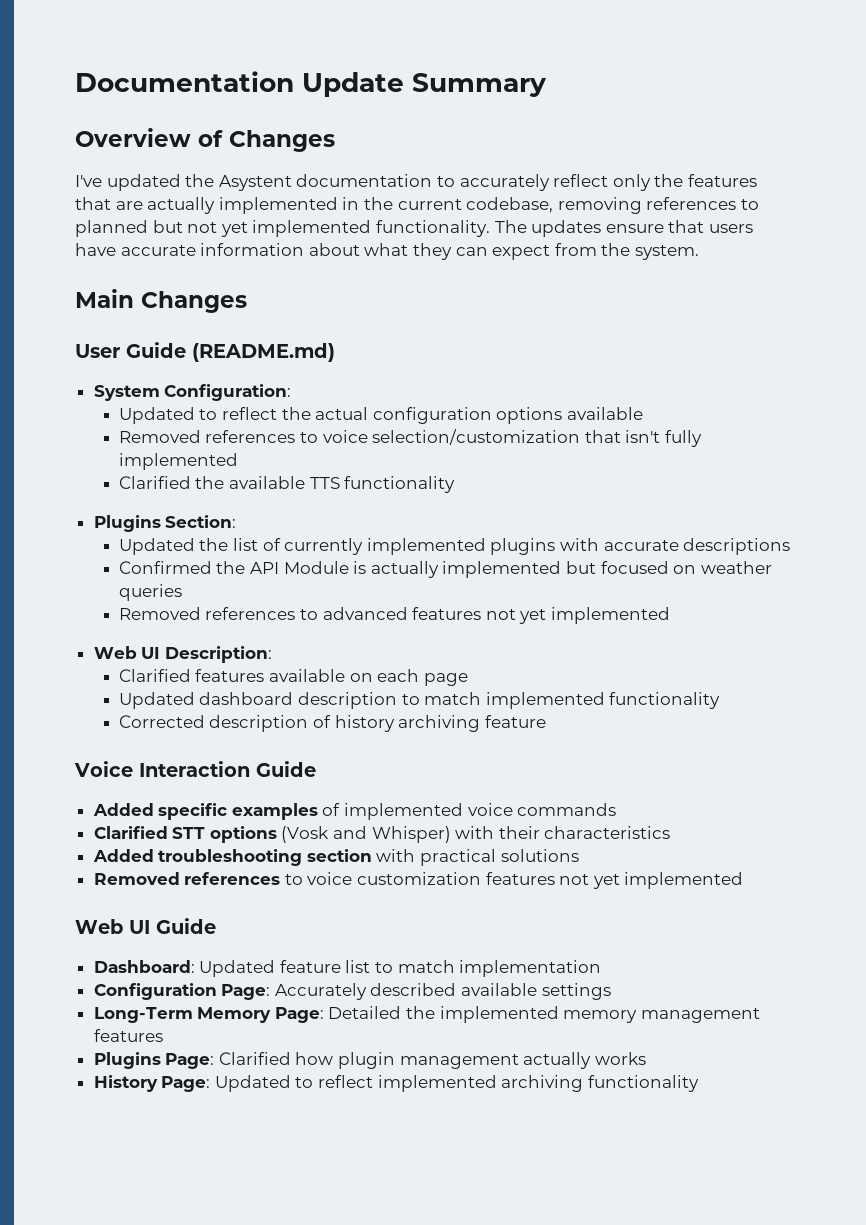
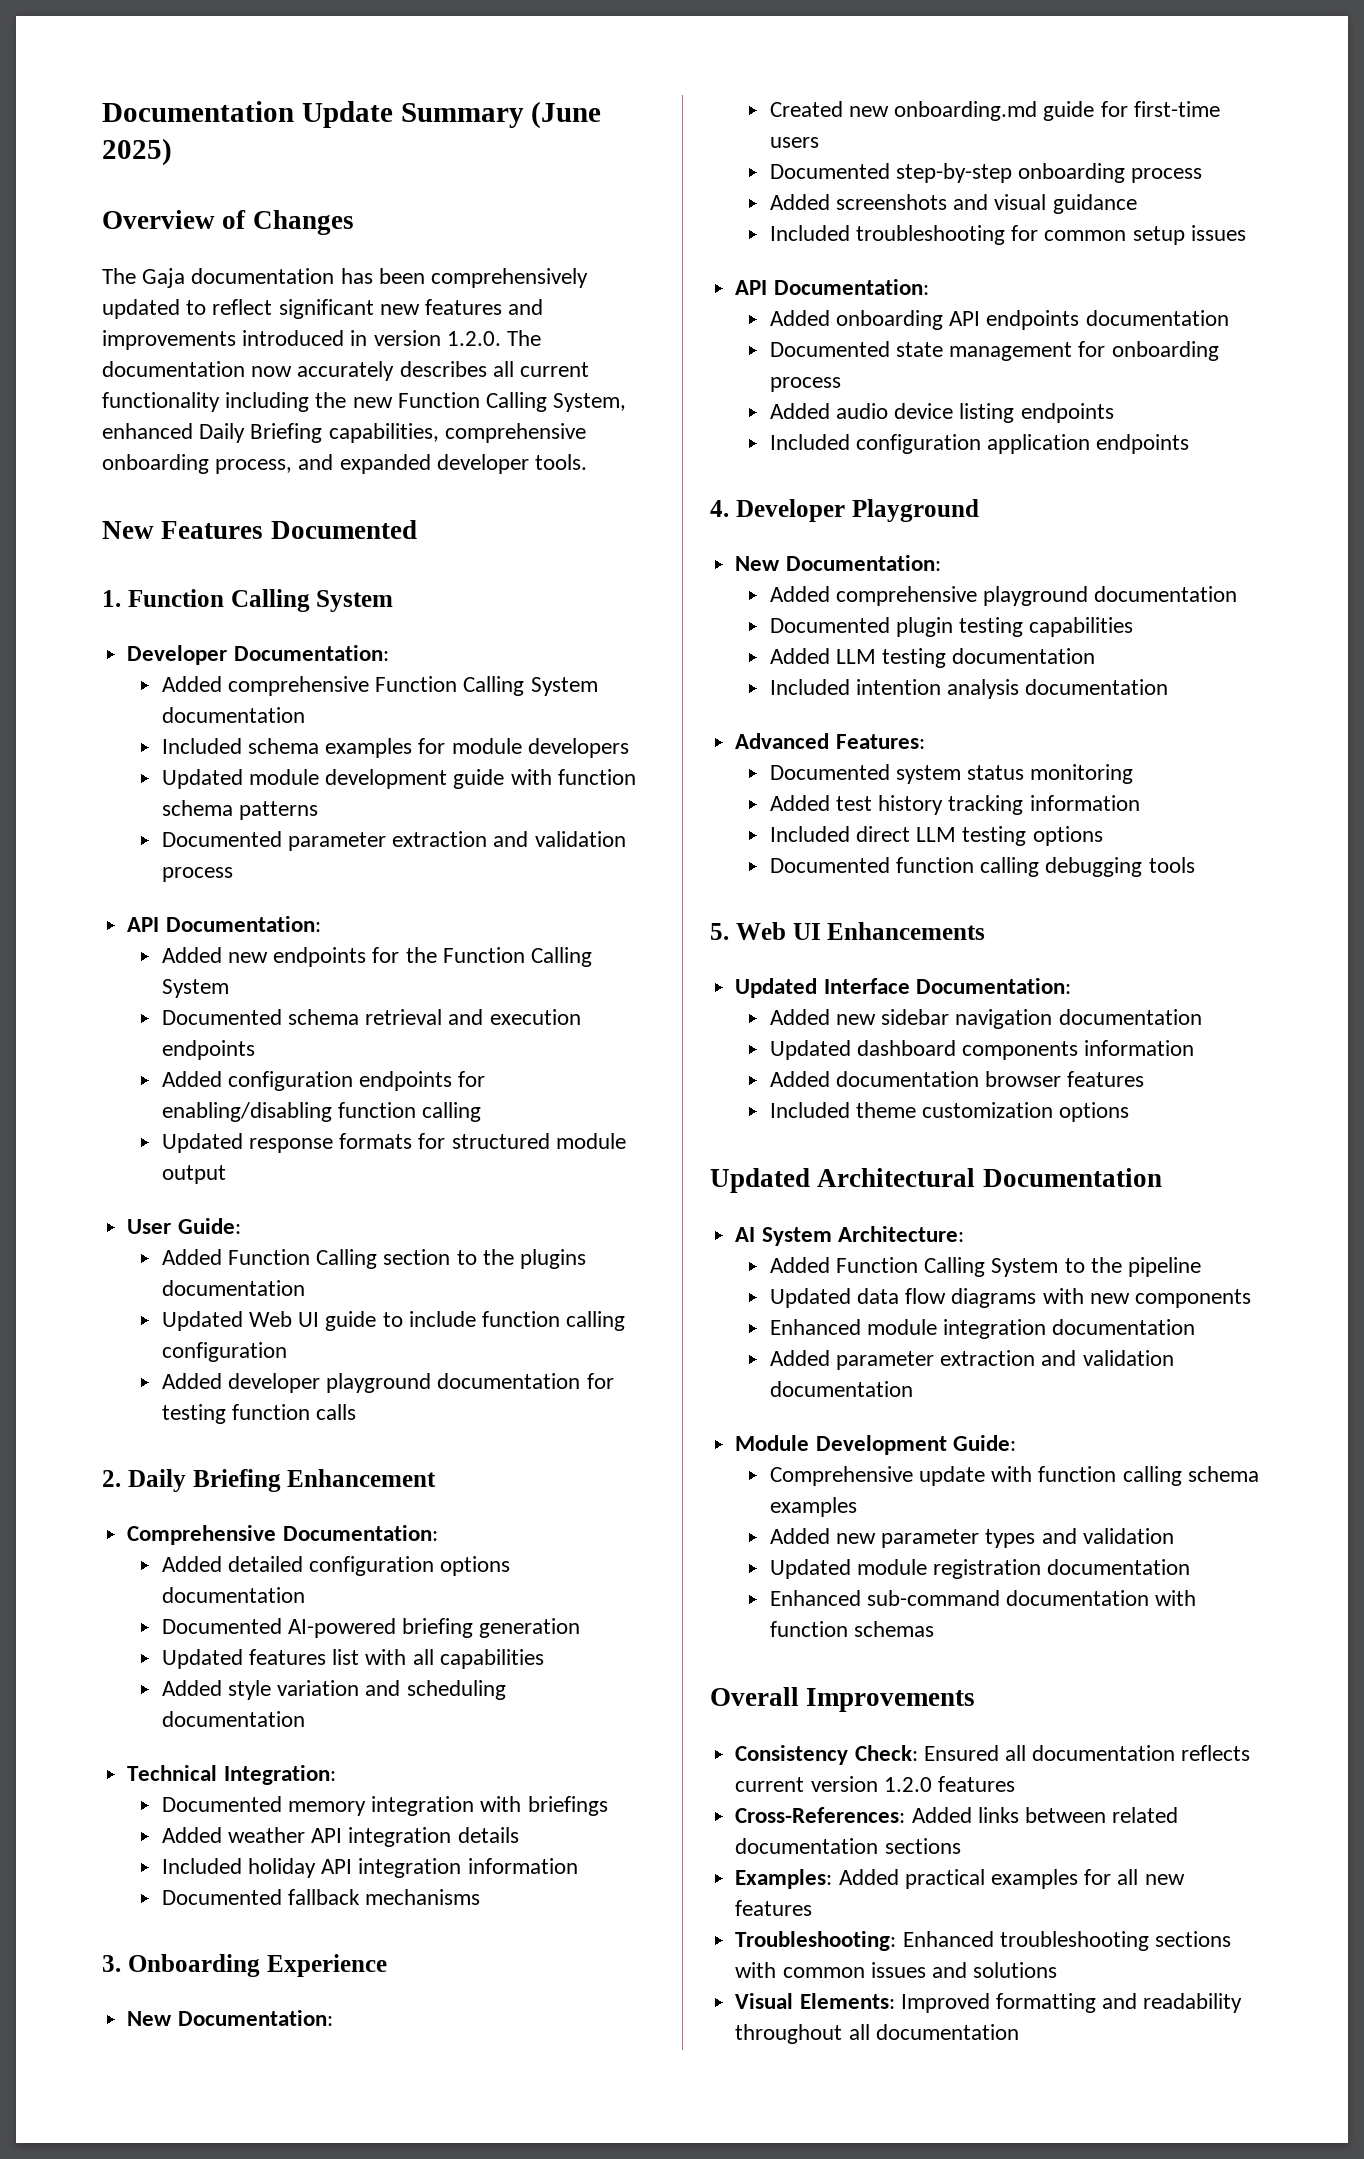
(547, 85) none -> [531,101,602,129] [102,138,172,166] (June 2025)
[75,174,757,191] [75,197,759,214] [75,220,753,237] [75,243,699,260] [75,289,247,313] [75,342,335,362] [93,384,292,401] [118,407,643,424] [118,429,702,447] [118,453,238,470] [118,476,456,493] [93,515,237,532] [118,538,791,555] [118,561,772,578] [118,584,182,601] [118,607,670,624] [93,646,272,663] [118,669,468,686] [118,692,721,709] [118,715,546,732] [74,761,316,777] [92,803,617,820] [93,826,671,843] [92,849,579,866] [93,872,744,889] [75,918,216,934] [93,960,602,977] [93,983,611,1000] [93,1006,760,1023] [93,1029,163,1042] [93,1052,646,1069] [93,1075,699,1092] I've updated the Asystent documentation to accurately reflect only the features that are actually implemented in the current codebase, removing references to planned but not yet implemented functionality. The updates ensure that users have accurate information about what they can expect from the system. // Main Changes // User Guide (README.md) // System Configuration: // Updated to reflect the actual configuration options available // Removed references to voice selection/customization that isn't fully implemented // Clarified the available TTS functionality // Plugins Section: // Updated the list of currently implemented plugins with accurate descriptions // Confirmed the API Module is actually implemented but focused on weather queries // Removed references to advanced features not yet implemented // Web UI Description: // Clarified features available on each page // Updated dashboard description to match implemented functionality // Corrected description of history archiving feature // Voice Interaction Guide // Added specific examples of implemented voice commands // Clarified STT options (Vosk and Whisper) with their characteristics // Added troubleshooting section with practical solutions // Removed references to voice customization features not yet implemented // Web UI Guide // Dashboard: Updated feature list to match implementation // Configuration Page: Accurately described available settings // Long-Term Memory Page: Detailed the implemented memory management features // Plugins Page: Clarified how plugin management actually works // History Page: Updated to reflect implemented archiving functionality -> [102,268,589,288] [102,299,544,319] [102,330,542,350] [102,361,590,381] [102,392,627,412] [102,423,586,443] [102,454,588,474] [102,520,417,539] [102,589,394,612] [127,645,389,665] [161,676,598,696] [161,707,305,723] [161,738,629,758] [161,769,636,789] [161,800,319,820] [161,831,626,851] [161,867,233,882] [127,916,321,932] [161,947,593,967] [161,979,229,998] [161,1009,581,1025] [161,1040,255,1060] [161,1071,486,1091] [161,1102,482,1122] [161,1133,626,1153] [161,1165,226,1184] [127,1218,241,1234] [161,1249,587,1269] [161,1280,305,1296] [161,1311,626,1331] [161,1342,287,1362] [161,1373,614,1393] [161,1404,357,1424] [102,1469,437,1492] [127,1525,438,1545] [161,1556,511,1576] [161,1587,305,1603] [161,1618,581,1638] [161,1649,544,1669] [161,1680,506,1700] [161,1711,305,1727] [127,1765,336,1785] [161,1796,608,1816] [161,1827,519,1847] [161,1858,578,1878] [161,1889,481,1905] [102,1954,387,1977] [127,2010,333,2026] [769,101,1220,121] [769,137,819,148] [769,163,1203,183] [769,194,1137,214] [769,225,1246,245] [735,279,929,295] [769,310,1229,330] [769,341,1219,361] [769,377,841,392] [769,403,1114,423] [769,434,1190,454] [710,499,979,522] [735,555,941,571] [769,586,1238,606] [769,617,1134,637] [769,648,1096,668] [769,679,1169,699] [735,733,925,749] [769,764,1134,784] [769,795,1140,815] [769,826,1103,846] [769,857,1195,877] [710,922,986,940] [735,978,1071,998] [769,1009,1202,1029] [769,1040,1195,1060] [769,1071,1145,1087] [769,1102,1130,1122] [710,1168,1162,1193] [735,1226,964,1246] [769,1257,1202,1277] [769,1288,1252,1308] [769,1319,1196,1339] [769,1350,1174,1370] [769,1381,913,1397] [735,1435,1016,1455] [769,1466,1259,1486] [769,1497,857,1517] [769,1528,1174,1548] [769,1559,1191,1579] [769,1590,1197,1606] [769,1621,935,1637] [710,1687,976,1712] [735,1745,1251,1765] [735,1776,1015,1792] [735,1807,1179,1823] [735,1838,961,1854] [735,1869,1185,1889] [735,1900,813,1916] [735,1931,1231,1951] [735,1962,1058,1978] [735,1993,1243,2013] [735,2024,1019,2044] The Gaja documentation has been comprehensively updated to reflect significant new features and improvements introduced in version 1.2.0. The documentation now accurately describes all current functionality including the new Function Calling System, enhanced Daily Briefing capabilities, comprehensive onboarding process, and expanded developer tools. // New Features Documented // 1. Function Calling System // Developer Documentation: // Added comprehensive Function Calling System documentation // Included schema examples for module developers // Updated module development guide with function schema patterns // Documented parameter extraction and validation process // API Documentation: // Added new endpoints for the Function Calling System // Documented schema retrieval and execution endpoints // Added configuration endpoints for enabling/disabling function calling // Updated response formats for structured module output // User Guide: // Added Function Calling section to the plugins documentation // Updated Web UI guide to include function calling configuration // Added developer playground documentation for testing function calls // 2. Daily Briefing Enhancement // Comprehensive Documentation: // Added detailed configuration options documentation // Documented AI-powered briefing generation // Updated features list with all capabilities // Added style variation and scheduling documentation // Technical Integration: // Documented memory integration with briefings // Added weather API integration details // Included holiday API integration information // Documented fallback mechanisms // 3. Onboarding Experience // New Documentation: // Created new onboarding.md guide for first-time users // Documented step-by-step onboarding process // Added screenshots and visual guidance // Included troubleshooting for common setup issues // API Documentation: // Added onboarding API endpoints documentation // Documented state management for onboarding process // Added audio device listing endpoints // Included configuration application endpoints // 4. Developer Playground // New Documentation: // Added comprehensive playground documentation // Documented plugin testing capabilities // Added LLM testing documentation // Included intention analysis documentation // Advanced Features: // Documented system status monitoring // Added test history tracking information // Included direct LLM testing options // Documented function calling debugging tools // 5. Web UI Enhancements // Updated Interface Documentation: // Added new sidebar navigation documentation // Updated dashboard components information // Added documentation browser features // Included theme customization options // Updated Architectural Documentation // AI System Architecture: // Added Function Calling System to the pipeline // Updated data flow diagrams with new components // Enhanced module integration documentation // Added parameter extraction and validation documentation // Module Development Guide: // Comprehensive update with function calling schema examples // Added new parameter types and validation // Updated module registration documentation // Enhanced sub-command documentation with function schemas // Overall Improvements // Consistency Check: Ensured all documentation reflects current version 1.2.0 features // Cross-References: Added links between related documentation sections // Examples: Added practical examples for all new features // Troubleshooting: Enhanced troubleshooting sections with common issues and solutions // Visual Elements: Improved formatting and readability throughout all documentation

